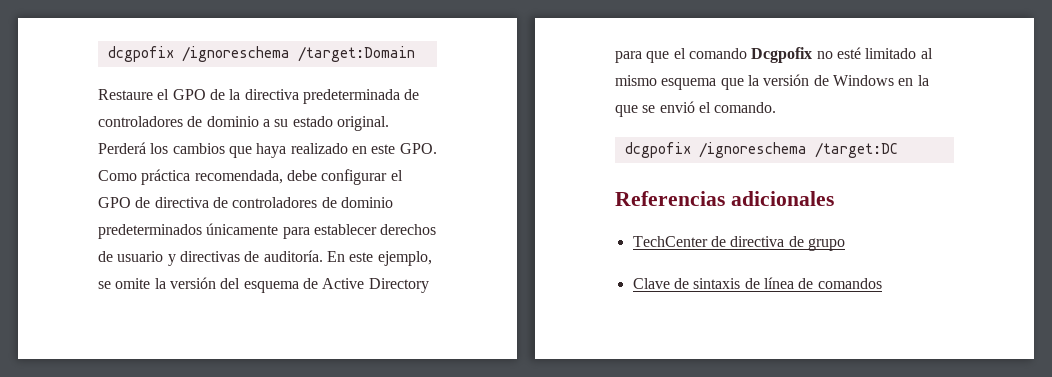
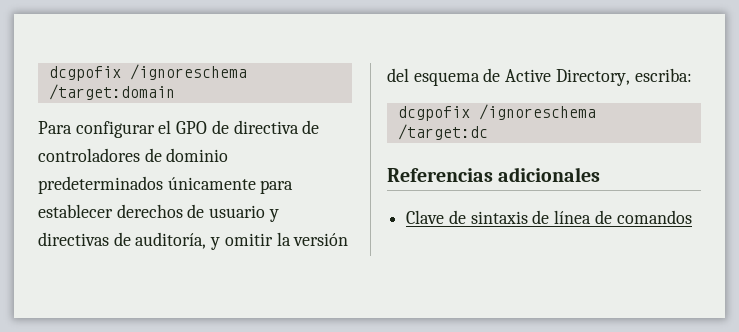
[107,46,415,62] [98,89,420,104] [98,116,389,131] [98,142,437,158] [98,169,317,185] dcgpofix /ignoreschema /target:Domain // Restaure el GPO de la directiva predeterminada de controladores de dominio a su estado original. Perderá los cambios que haya realizado en este GPO. Como práctica recomendada, debe -> [48,64,247,81] [48,84,175,100] [38,121,72,134] dcgpofix /ignoreschema /target:domain // Para
[263,250,432,266] [98,278,151,289] auditoría. En este ejemplo, se omite -> [135,232,273,250] auditoría, y omitir
[368,278,429,293] [615,47,933,63] [615,74,929,90] [615,101,777,117] [624,142,898,158] Directory para que el comando Dcgpofix no esté limitado al mismo esquema que la versión de Windows en la que se envió el comando. // dcgpofix /ignoreschema /target:DC -> [555,68,692,86] [397,104,596,121] [397,124,488,140] Directory, escriba: // dcgpofix /ignoreschema /target:dc
[632,236,845,251] // TechCenter de directiva de grupo -> (601, 174) none

